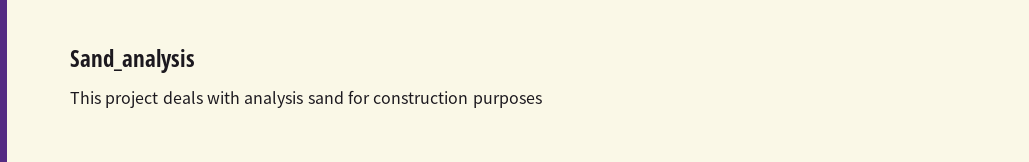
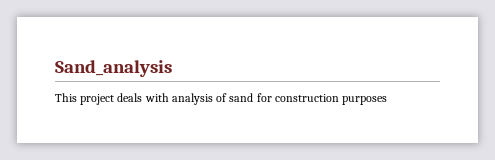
(304, 99) none -> [216,93,228,102] of

